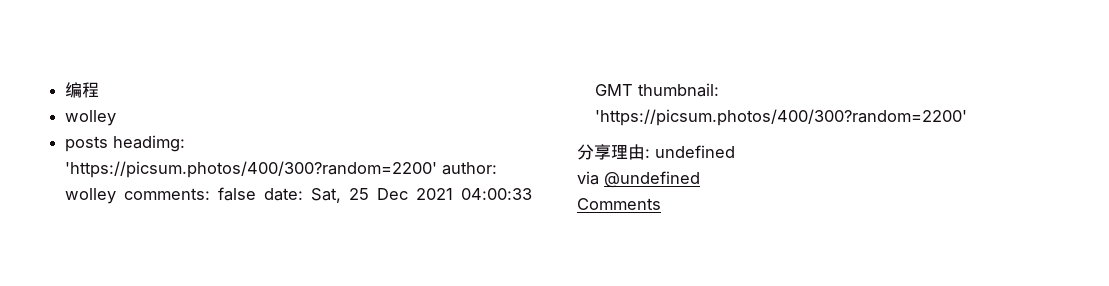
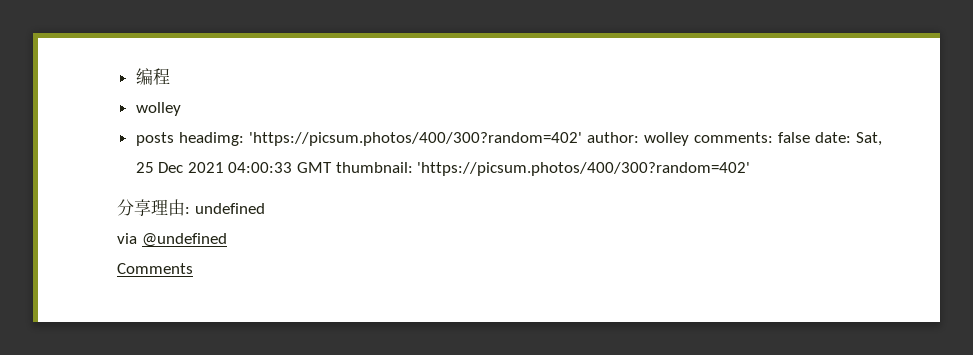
[65,161,438,178] 'https://picsum.photos/400/300?random=2200' -> [248,132,582,146] 'https://picsum.photos/400/300?random=402'
[595,109,968,126] 'https://picsum.photos/400/300?random=2200' -> [417,162,751,176] 'https://picsum.photos/400/300?random=402'

